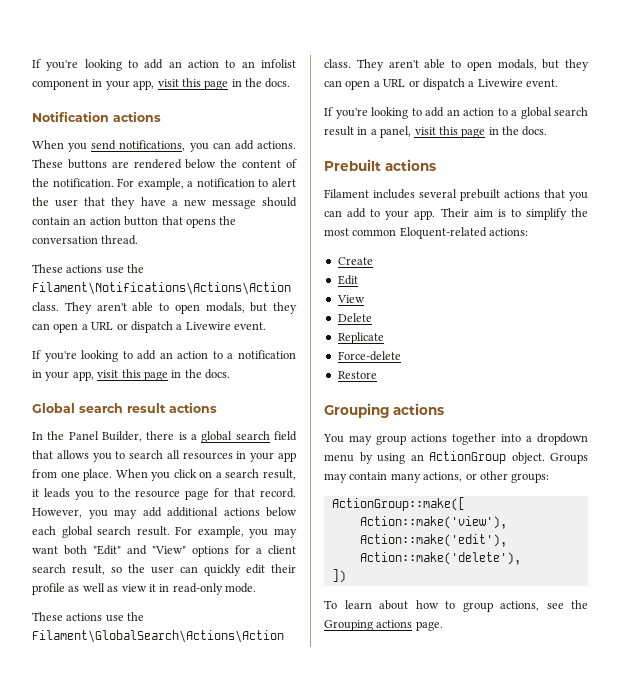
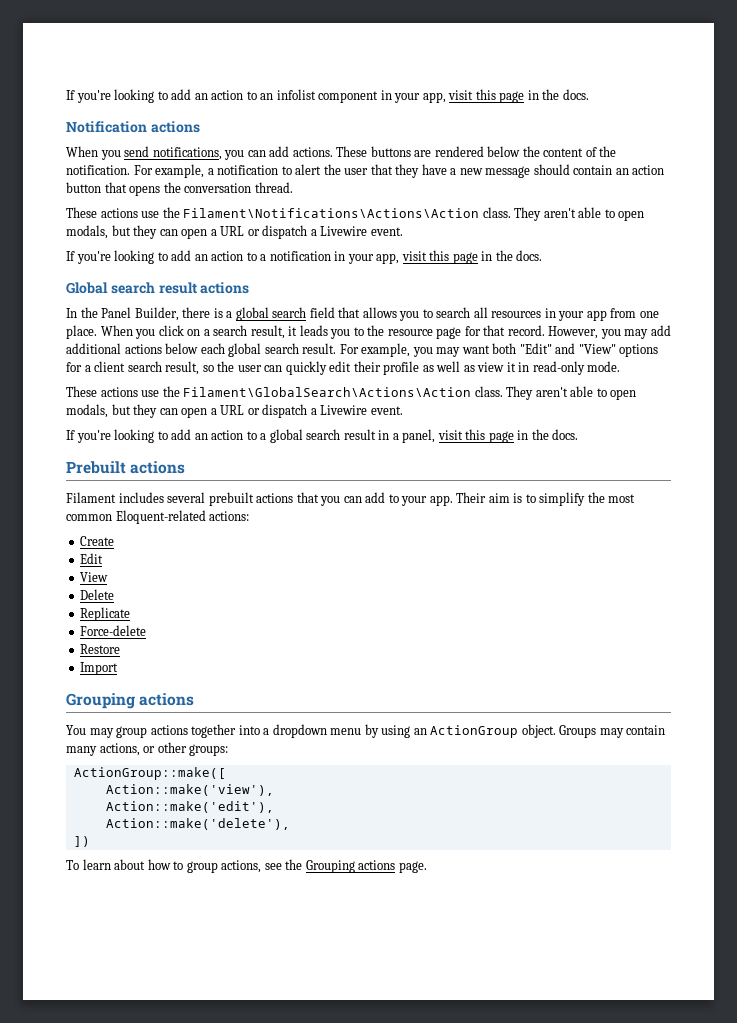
(377, 375) none -> [80,662,119,675] // Import

